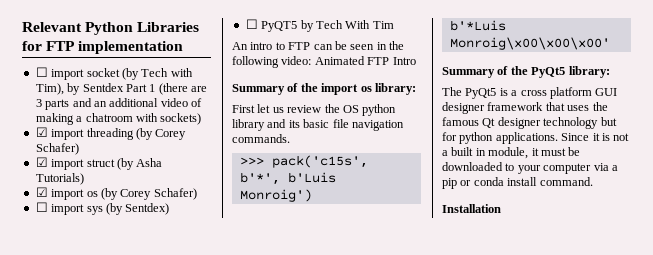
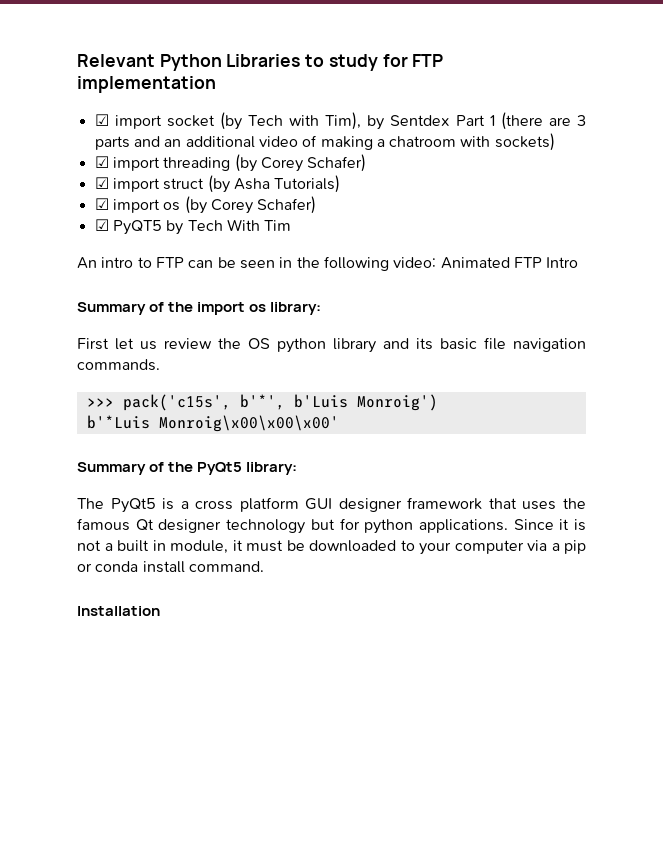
(200, 27) none -> [305,54,378,71] to study
[35,67,48,77] ☐ -> [94,114,109,126] ☑
[35,202,170,215] [245,19,258,29] ☐ import sys (by Sentdex) // ☐ -> [94,219,109,231] ☑

